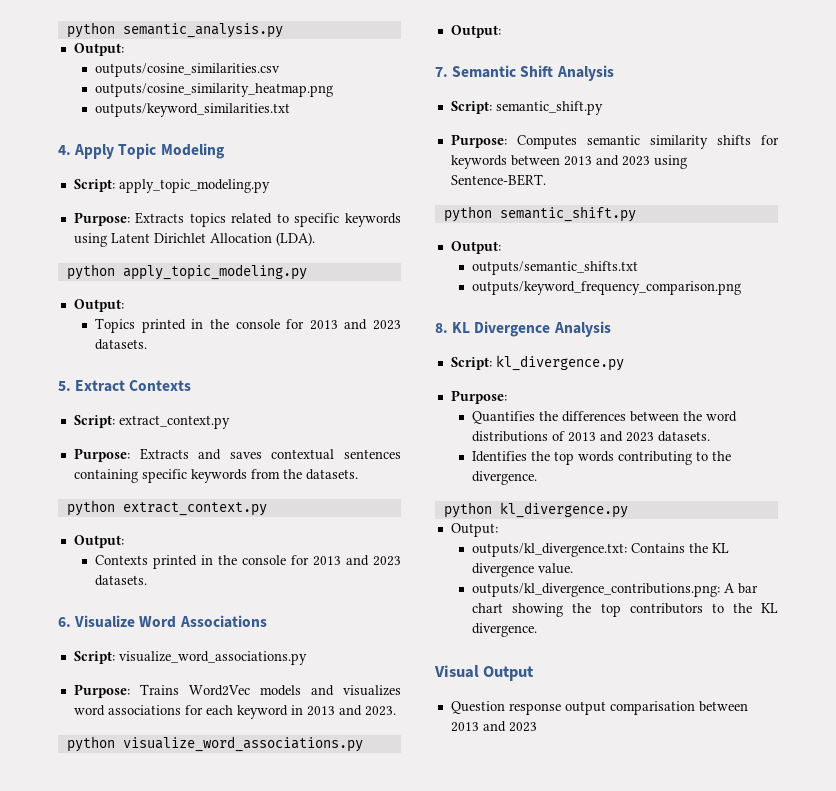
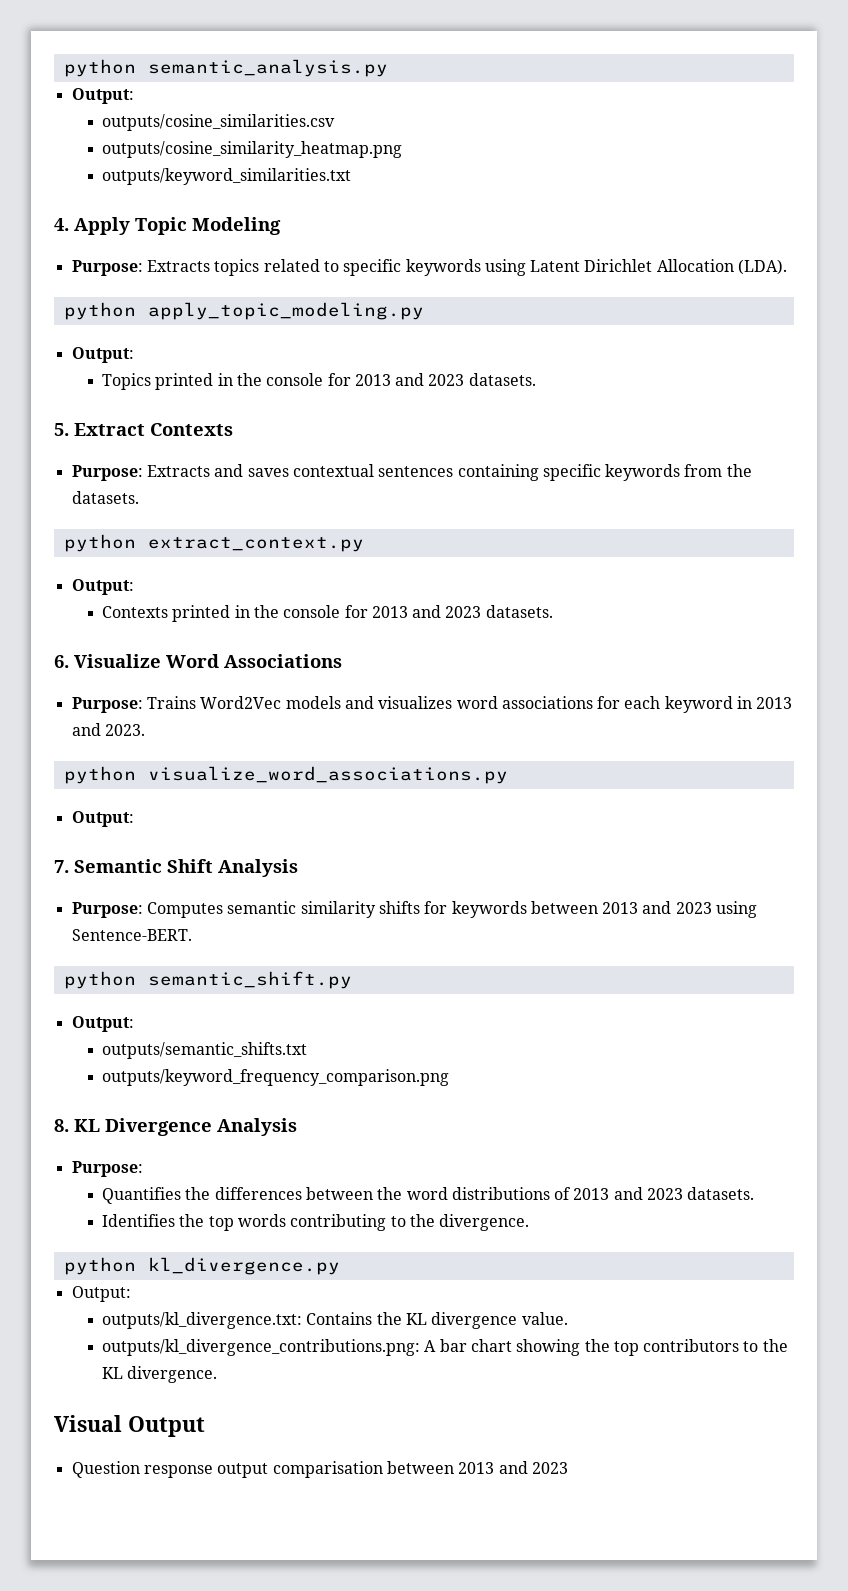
[73,179,270,193] // Script: apply_topic_modeling.py -> (281, 226) none
[73,415,230,429] // Script: extract_context.py -> (233, 429) none
[73,651,307,665] // Script: visualize_word_associations.py -> (342, 661) none
[450,101,603,115] // Script: semantic_shift.py -> (298, 868) none
[450,355,624,371] // Script: kl_divergence.py -> (297, 1127) none

